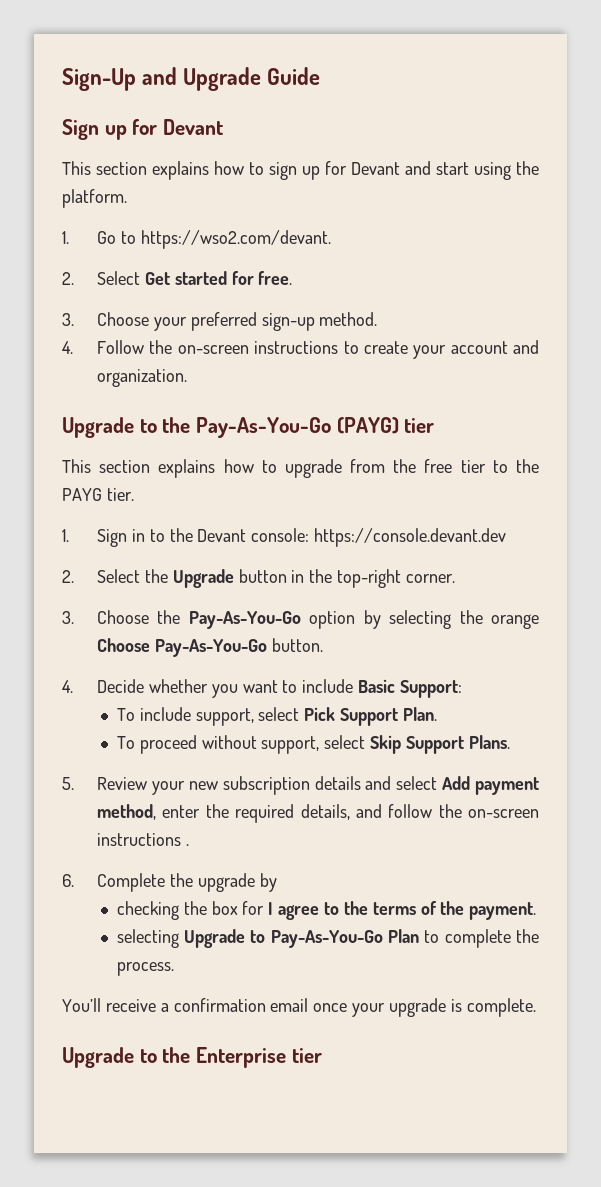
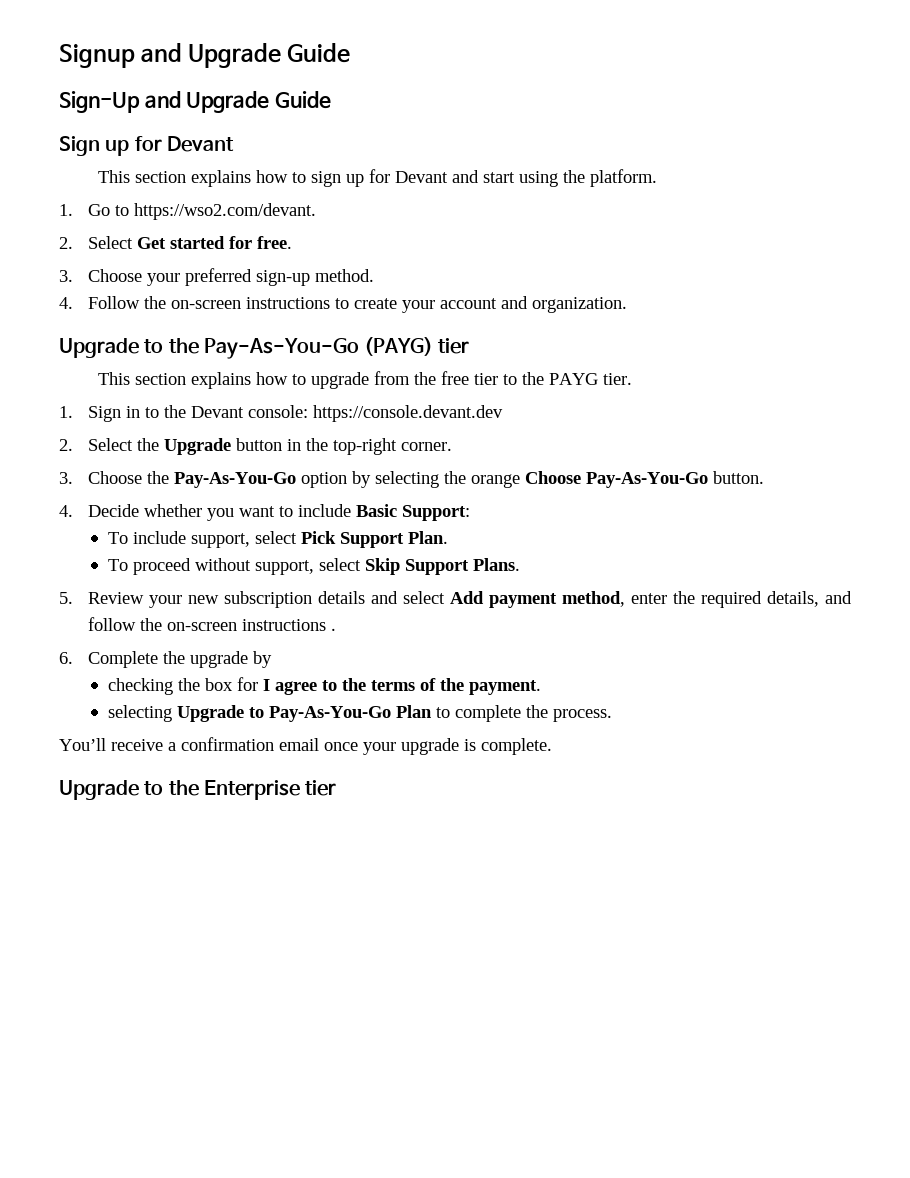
(62, 79) none -> [59,43,351,68] Signup and Upgrade Guide //

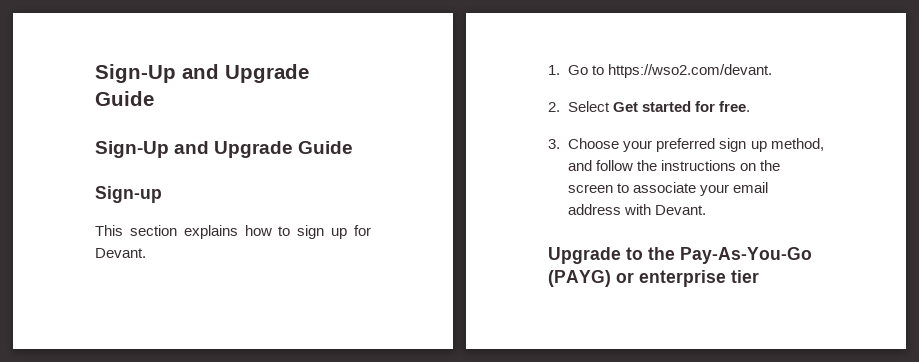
[59,44,135,68] Signup -> [95,64,176,83] Sign-Up
[59,136,234,156] Sign up for Devant -> [95,186,162,203] Sign-up
[394,169,657,187] Devant and start using the platform. -> [95,248,146,258] Devant.
[255,269,374,286] [59,296,627,313] sign-up method. // 4. Follow the on-screen instructions to create your account and organization. -> [719,138,824,152] [567,160,780,171] [567,182,768,196] [567,204,706,215] sign up method, and follow the instructions on the screen to associate your email address with Devant.
[438,338,470,354] [97,371,632,389] [59,405,503,422] [59,438,452,455] [59,471,764,488] [59,504,470,521] [107,531,448,548] [107,558,520,575] [59,591,852,608] [87,617,336,631] [59,651,272,668] [107,677,541,695] [107,705,612,722] [59,737,552,755] [59,780,337,800] tier // This section explains how to upgrade from the free tier to the PAYG tier. // 1. Sign in to the Devant console: https://console.devant.dev // 2. Select the Upgrade button in the top-right corner. // 3. Choose the Pay-As-You-Go option by selecting the orange Choose Pay-As-You-Go button. // 4. Decide whether you want to include Basic Support: // To include support, select Pick Support Plan. // To proceed without support, select Skip Support Plans. // 5. Review your new subscription details and select Add payment method, enter the required details, and follow the on-screen instructions . // 6. Complete the upgrade by // checking the box for I agree to the terms of the payment. // selecting Upgrade to Pay-As-You-Go Plan to complete the process. // You’ll receive a confirmation email once your upgrade is complete. // Upgrade to the Enterprise tier -> [616,270,759,287] or enterprise tier

